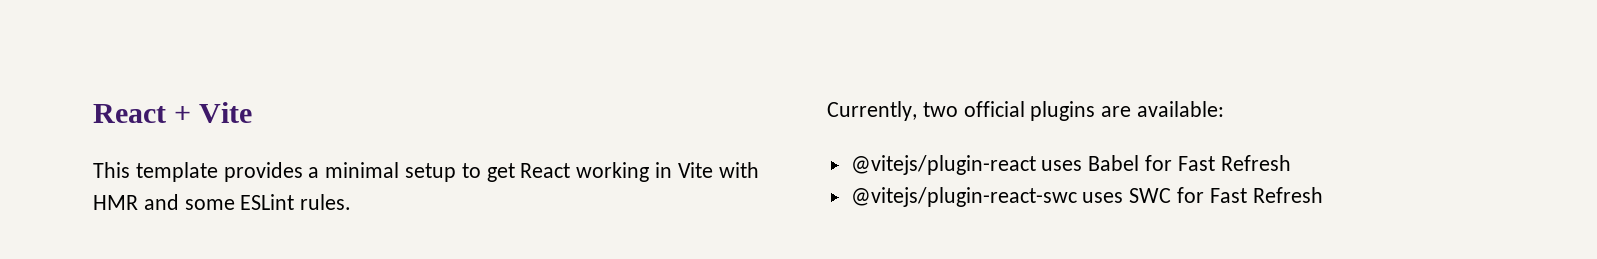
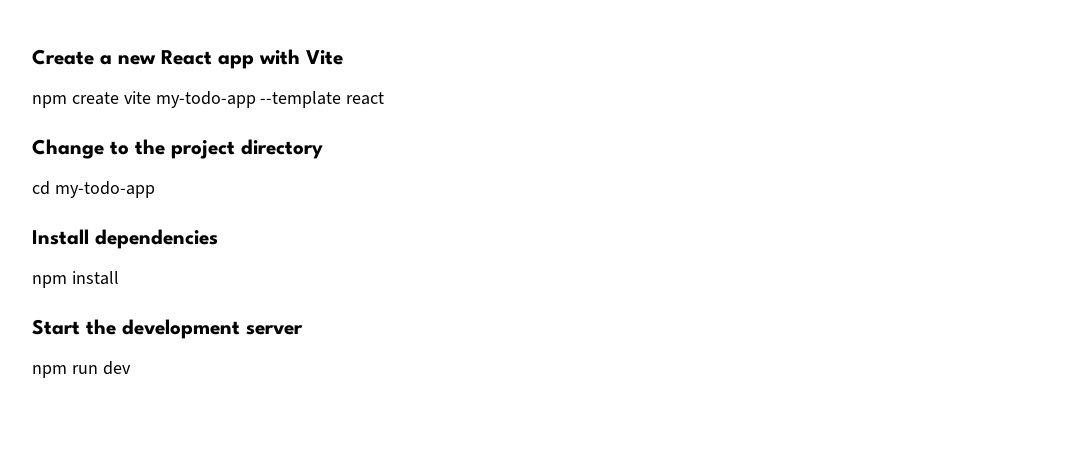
[93,102,253,123] [93,162,759,182] [93,194,352,210] [827,101,1225,121] [850,155,1291,175] [850,187,1323,207] React + Vite // This template provides a minimal setup to get React working in Vite with HMR and some ESLint rules. // Currently, two official plugins are available: // @vitejs/plugin-react uses Babel for Fast Refresh // @vitejs/plugin-react-swc uses SWC for Fast Refresh -> [32,49,343,69] [32,91,385,108] [32,139,323,159] [32,181,155,198] [32,229,218,249] [32,271,119,288] [32,319,303,339] [32,361,131,378] Create a new React app with Vite // npm create vite my-todo-app --template react // Change to the project directory // cd my-todo-app // Install dependencies // npm install // Start the development server // npm run dev

